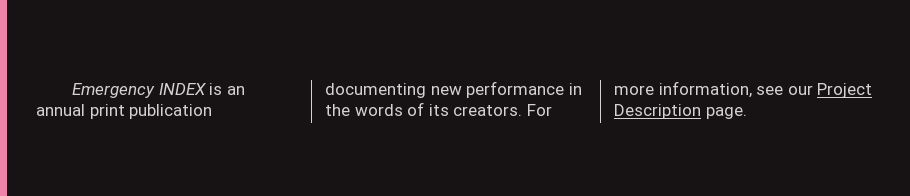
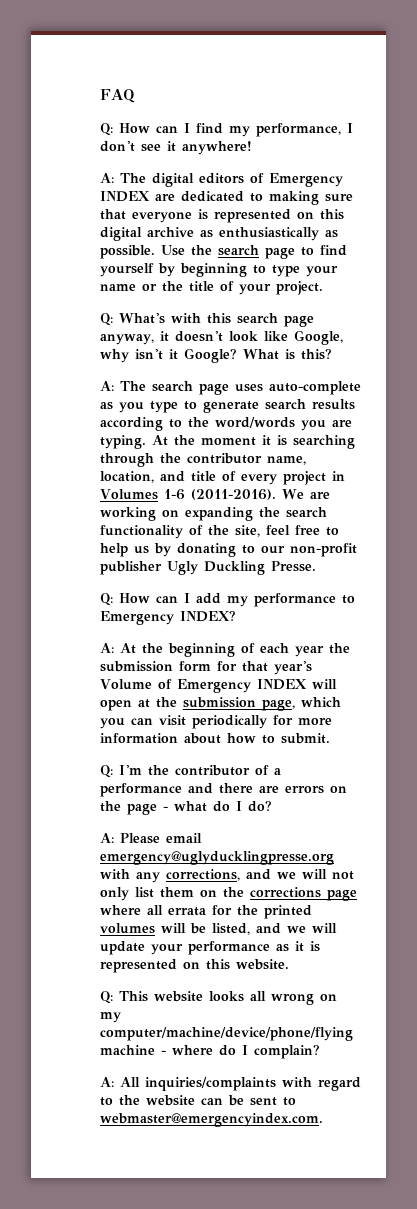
[71,83,245,98] [36,104,213,119] [325,81,582,98] [325,102,552,116] [614,81,873,98] [614,104,747,119] Emergency INDEX is an annual print publication documenting new performance in the words of its creators. For more information, see our Project Description page. -> [100,89,135,103] [100,123,353,137] [100,141,252,155] [100,173,343,187] [100,191,353,205] [100,209,344,223] [100,227,338,241] [100,245,347,259] [100,263,338,277] [100,281,323,295] [100,313,314,327] [100,330,343,345] [100,348,332,363] [100,381,361,395] [100,399,355,413] [100,417,352,431] [100,435,355,449] [100,453,306,467] [100,471,345,485] [100,489,330,500] [100,507,327,521] [100,525,339,539] [100,543,357,557] [100,561,316,575] [100,593,355,607] [100,611,236,625] [100,643,350,657] [100,661,312,675] [100,679,337,693] [100,697,341,711] [100,715,332,729] [100,733,330,744] [100,765,281,778] [100,783,347,797] [100,801,272,815] [100,833,202,844] [100,851,334,865] [100,869,354,883] [100,887,357,901] [100,905,312,919] [100,923,337,935] [100,941,320,955] [100,959,289,973] [100,991,337,1005] [100,1012,121,1023] [100,1027,353,1041] [100,1045,320,1059] [100,1077,361,1091] [100,1095,296,1106] [100,1113,323,1127] FAQ // Q: How can I find my performance, I don't see it anywhere! // A: The digital editors of Emergency INDEX are dedicated to making sure that everyone is represented on this digital archive as enthusiastically as possible. Use the search page to find yourself by beginning to type your name or the title of your project. // Q: What's with this search page anyway, it doesn't look like Google, why isn't it Google? What is this? // A: The search page uses auto-complete as you type to generate search results according to the word/words you are typing. At the moment it is searching through the contributor name, location, and title of every project in Volumes 1-6 (2011-2016). We are working on expanding the search functionality of the site, feel free to help us by donating to our non-profit publisher Ugly Duckling Presse. // Q: How can I add my performance to Emergency INDEX? // A: At the beginning of each year the submission form for that year's Volume of Emergency INDEX will open at the submission page, which you can visit periodically for more information about how to submit. // Q: I'm the contributor of a performance and there are errors on the page - what do I do? // A: Please email emergency@uglyducklingpresse.org with any corrections, and we will not only list them on the corrections page where all errata for the printed volumes will be listed, and we will update your performance as it is represented on this website. // Q: This website looks all wrong on my computer/machine/device/phone/flying machine - where do I complain? // A: All inquiries/complaints with regard to the website can be sent to webmaster@emergencyindex.com.

